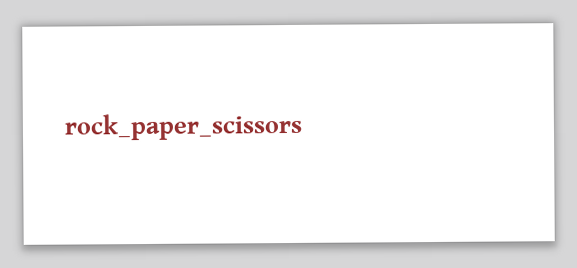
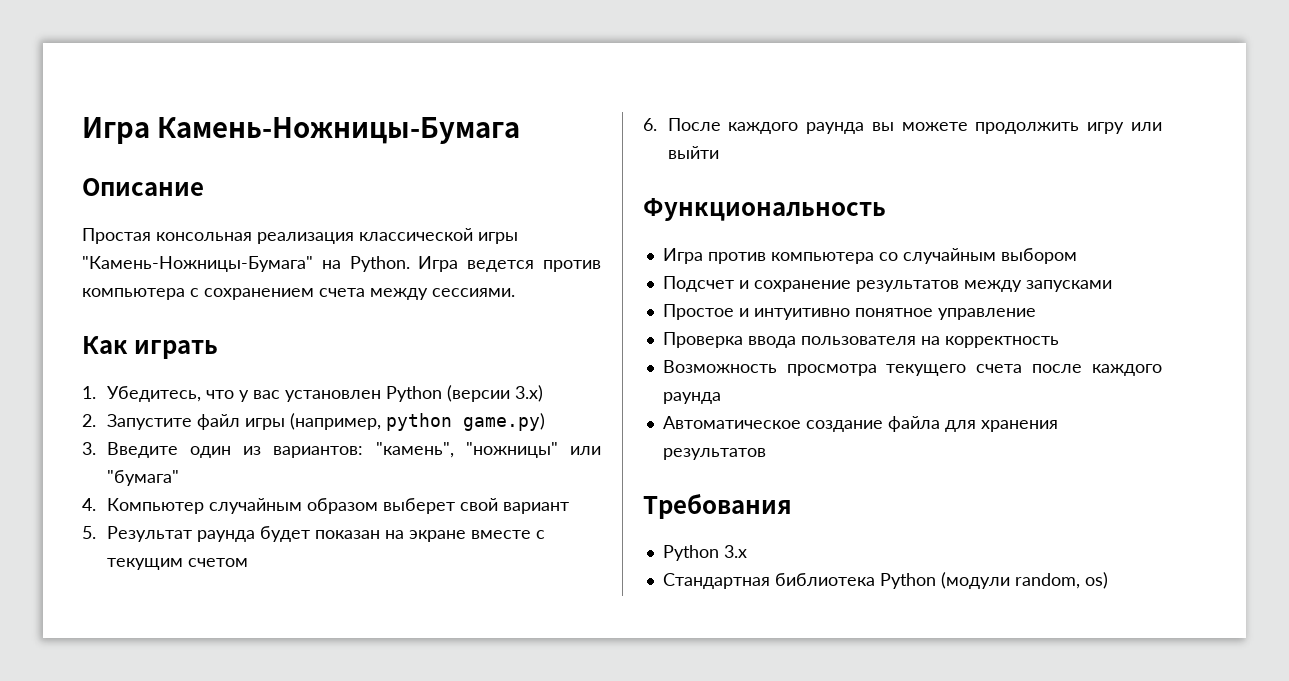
[64,112,303,141] rock_paper_scissors -> [82,117,521,144] [82,178,204,196] [82,228,518,244] [82,256,601,272] [82,288,515,300] [82,336,219,359] [82,385,543,402] [82,413,545,431] [82,442,601,458] [106,470,179,486] [82,498,569,514] [82,526,545,542] [106,558,248,570] [643,118,1162,134] [667,146,719,159] [643,198,886,221] [662,248,1077,264] [662,276,1112,292] [662,304,1036,320] [662,332,1059,348] [662,360,1162,376] [662,392,721,404] [662,416,1058,432] [662,448,766,460] [643,493,792,519] [662,545,747,561] [662,572,1108,589] Игра Камень-Ножницы-Бумага // Описание // Простая консольная реализация классической игры "Камень-Ножницы-Бумага" на Python. Игра ведется против компьютера с сохранением счета между сессиями. // Как играть // 1. Убедитесь, что у вас установлен Python (версии 3.x) // 2. Запустите файл игры (например, python game.py) // 3. Введите один из вариантов: "камень", "ножницы" или "бумага" // 4. Компьютер случайным образом выберет свой вариант // 5. Результат раунда будет показан на экране вместе с текущим счетом // 6. После каждого раунда вы можете продолжить игру или выйти // Функциональность // Игра против компьютера со случайным выбором // Подсчет и сохранение результатов между запусками // Простое и интуитивно понятное управление // Проверка ввода пользователя на корректность // Возможность просмотра текущего счета после каждого раунда // Автоматическое создание файла для хранения результатов // Требования // Python 3.x // Стандартная библиотека Python (модули random, os)

